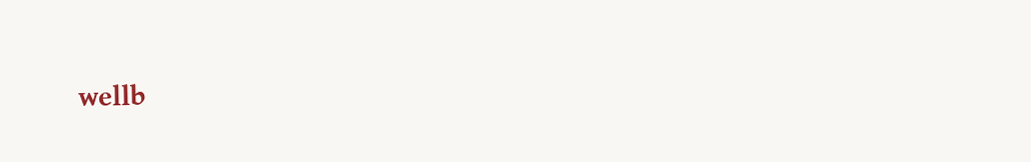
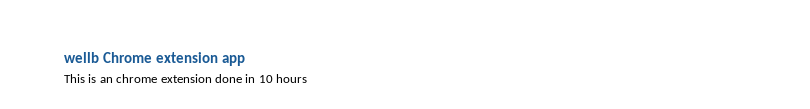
(146, 95) none -> [102,52,245,66] [64,74,307,83] Chrome extension app // This is an chrome extension done in 10 hours

